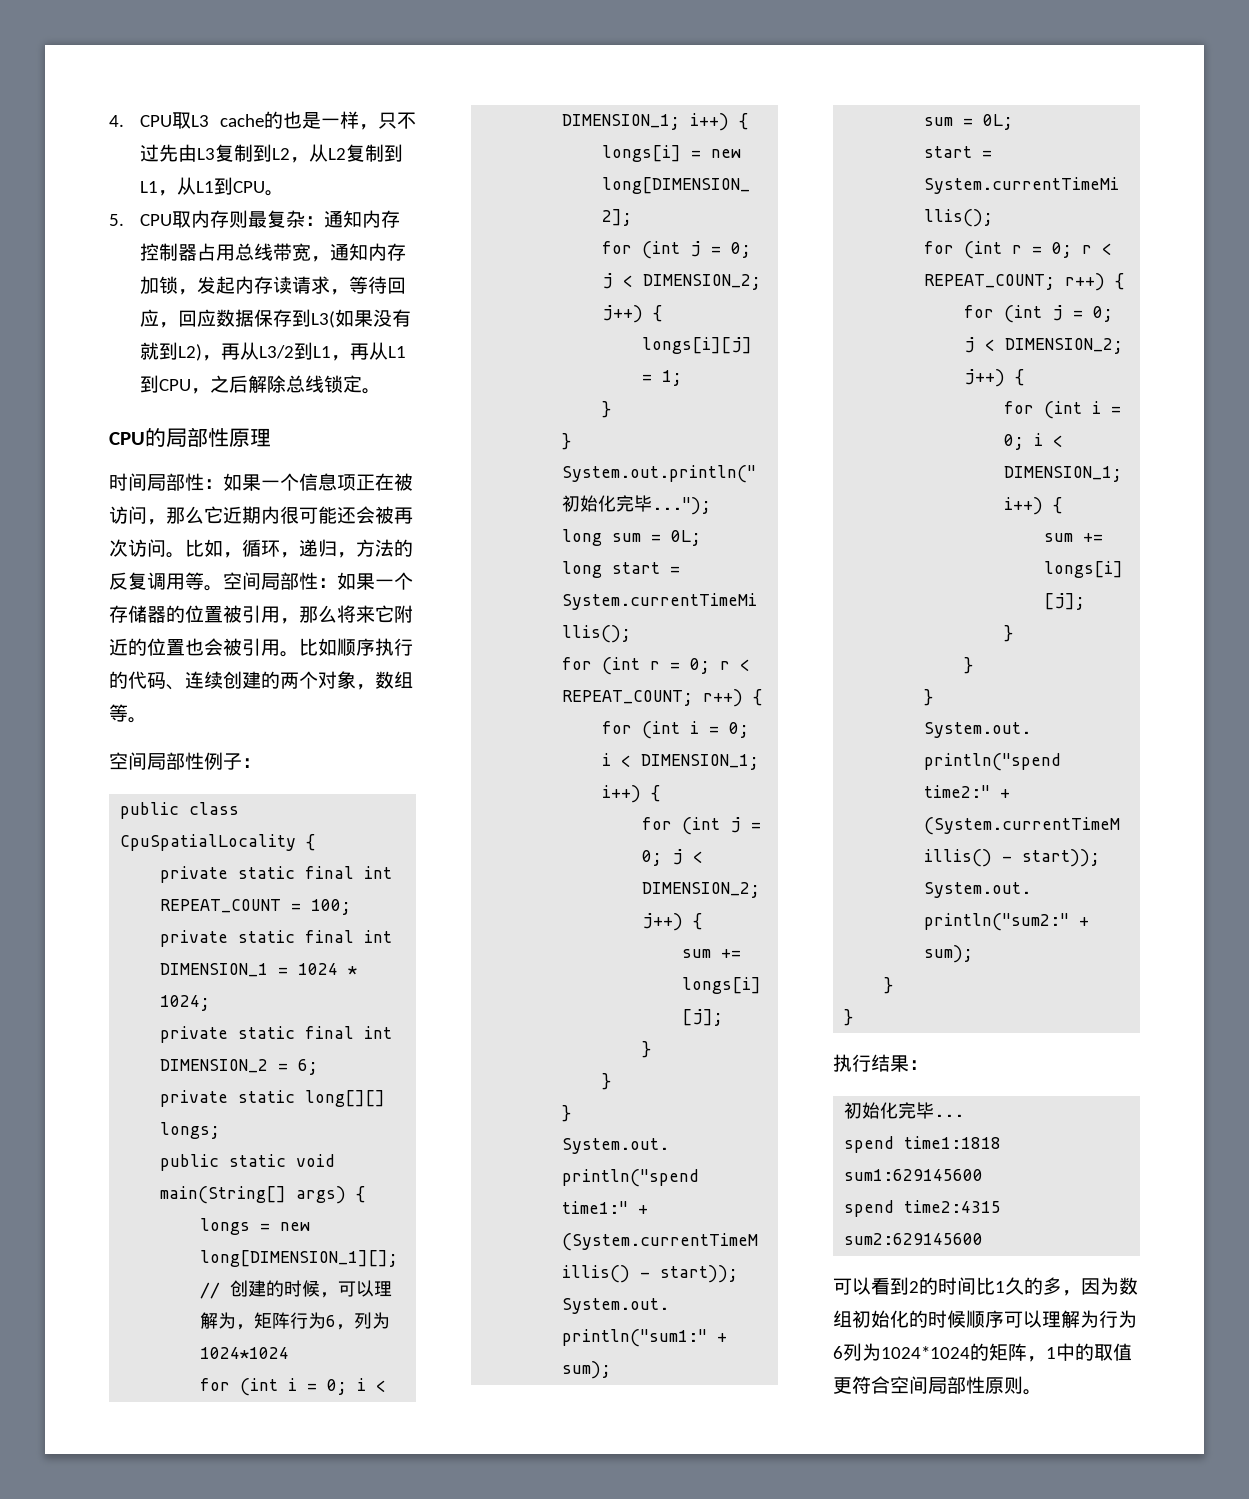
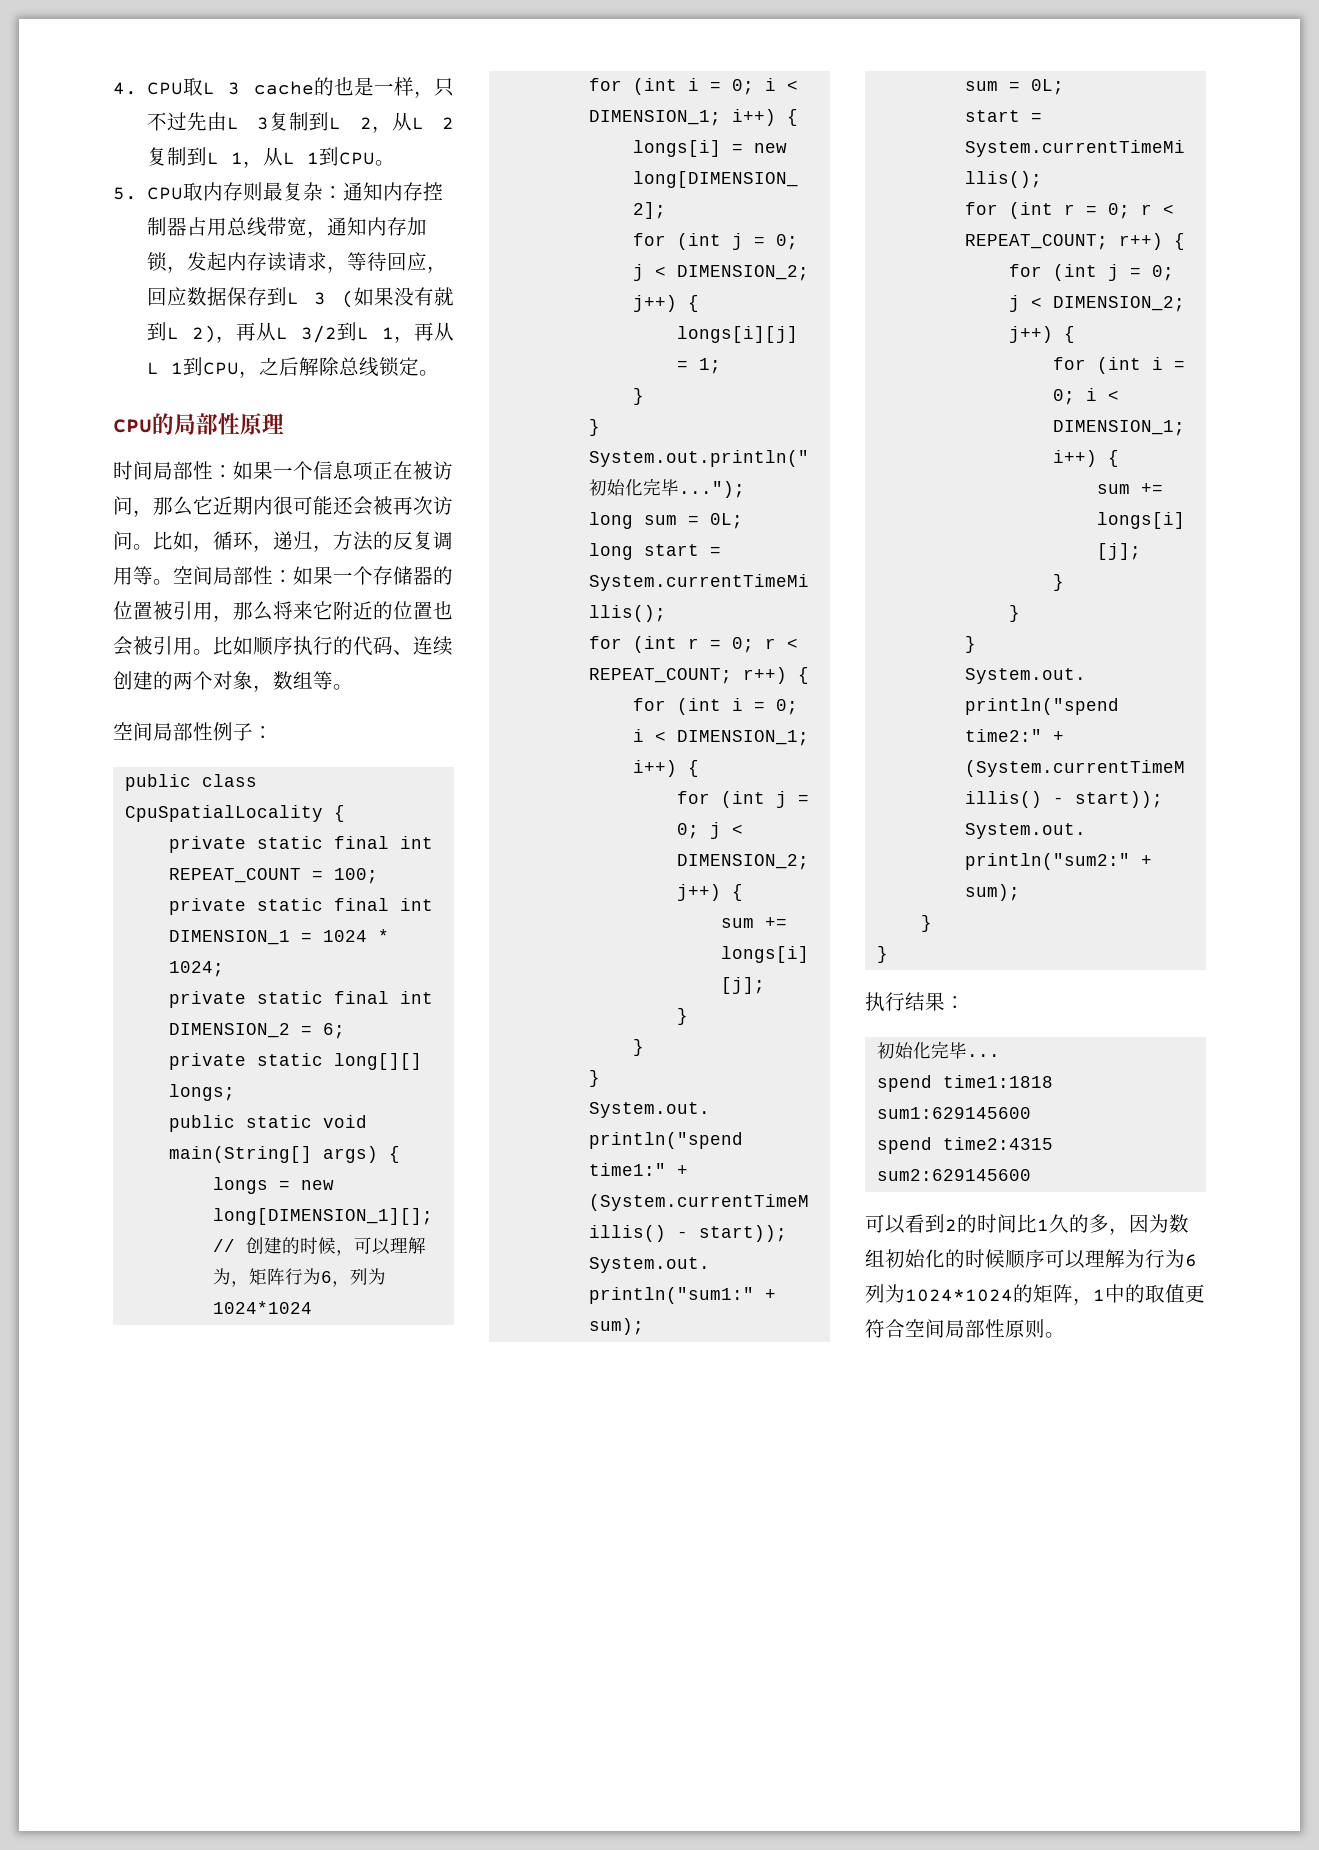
[191,115,210,127] L3 -> [202,82,241,95] L 3
[197,144,404,163] [140,177,215,196] L3复制到L2，从L2复制到L1，从L1 -> [226,112,454,133] [146,147,319,168] L 3复制到L 2，从L 2复制到L 1，从L 1
[311,309,412,328] [140,342,407,361] L3(如果没有就到L2)，再从L3/2到L1，再从L1 -> [286,287,454,308] [146,322,454,343] [146,362,183,374] L 3 (如果没有就到L 2)，再从L 3/2到L 1，再从L 1

